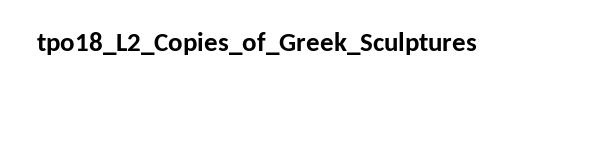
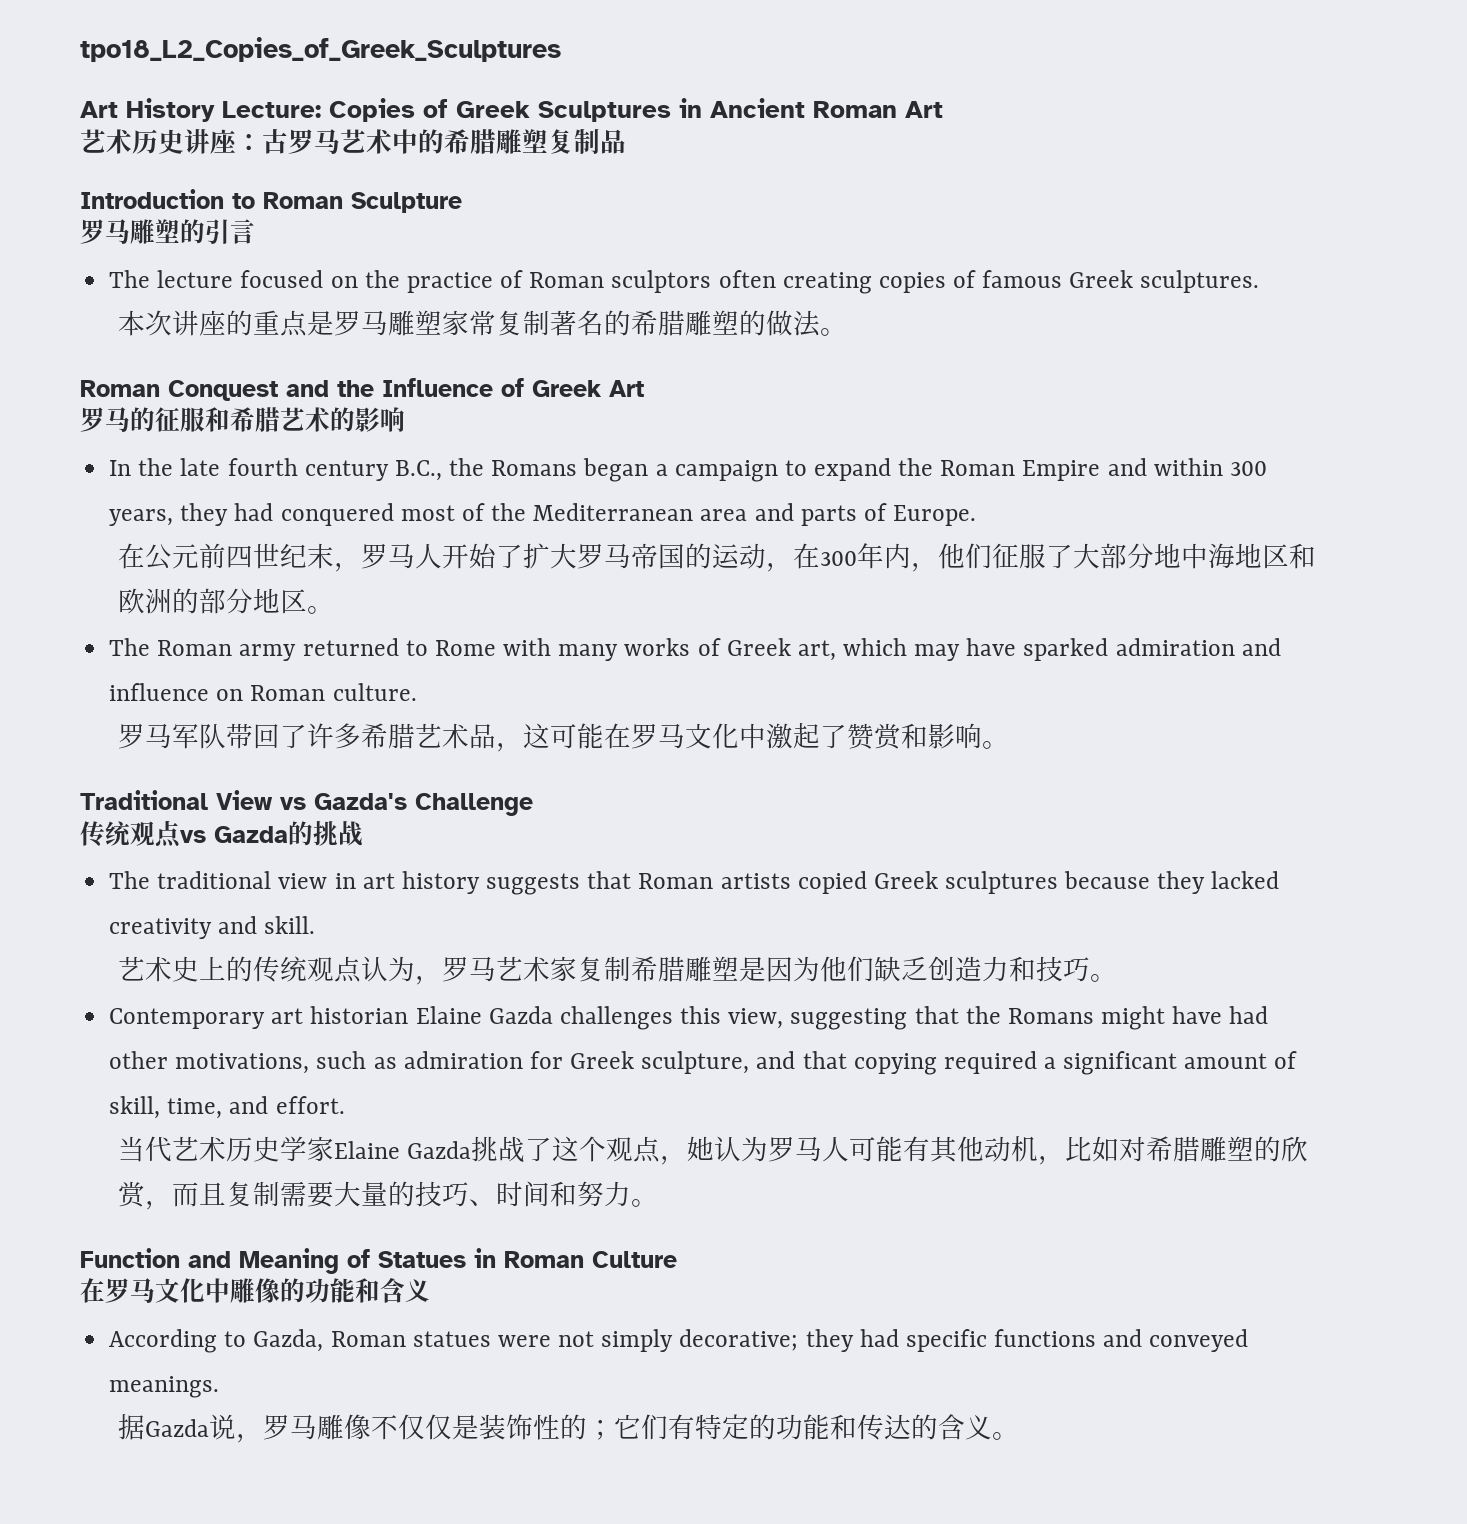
(477, 43) none -> [80,98,943,122] [80,129,626,155] [80,189,462,213] [80,219,255,244] [109,270,1260,294] [117,310,847,337] [80,378,644,401] [80,407,405,432] [109,458,1267,482] [109,503,977,526] [117,543,1316,572] [117,588,334,614] [109,638,1281,661] [109,683,417,701] [117,723,1009,752] [80,790,533,816] [80,820,363,848] [109,871,1280,895] [109,916,316,939] [117,956,1117,985] [109,1006,1269,1030] [109,1051,1298,1075] [109,1096,345,1119] [117,1136,1308,1165] [117,1181,658,1210] [80,1248,677,1274] [80,1278,430,1303] [109,1329,1249,1353] [109,1376,220,1398] [117,1414,1019,1443] // Art History Lecture: Copies of Greek Sculptures in Ancient Roman Art // 艺术历史讲座：古罗马艺术中的希腊雕塑复制品 // Introduction to Roman Sculpture // 罗马雕塑的引言 // The lecture focused on the practice of Roman sculptors often creating copies of famous Greek sculptures. // 本次讲座的重点是罗马雕塑家常复制著名的希腊雕塑的做法。 // Roman Conquest and the Influence of Greek Art // 罗马的征服和希腊艺术的影响 // In the late fourth century B.C., the Romans began a campaign to expand the Roman Empire and within 300 years, they had conquered most of the Mediterranean area and parts of Europe. // 在公元前四世纪末，罗马人开始了扩大罗马帝国的运动，在300年内，他们征服了大部分地中海地区和欧洲的部分地区。 // The Roman army returned to Rome with many works of Greek art, which may have sparked admiration and influence on Roman culture. // 罗马军队带回了许多希腊艺术品，这可能在罗马文化中激起了赞赏和影响。 // Traditional View vs Gazda's Challenge // 传统观点vs Gazda的挑战 // The traditional view in art history suggests that Roman artists copied Greek sculptures because they lacked creativity and skill. // 艺术史上的传统观点认为，罗马艺术家复制希腊雕塑是因为他们缺乏创造力和技巧。 // Contemporary art historian Elaine Gazda challenges this view, suggesting that the Romans might have had other motivations, such as admiration for Greek sculpture, and that copying required a significant amount of skill, time, and effort. // 当代艺术历史学家Elaine Gazda挑战了这个观点，她认为罗马人可能有其他动机，比如对希腊雕塑的欣赏，而且复制需要大量的技巧、时间和努力。 // Function and Meaning of Statues in Roman Culture // 在罗马文化中雕像的功能和含义 // According to Gazda, Roman statues were not simply decorative; they had specific functions and conveyed meanings. // 据Gazda说，罗马雕像不仅仅是装饰性的；它们有特定的功能和传达的含义。

